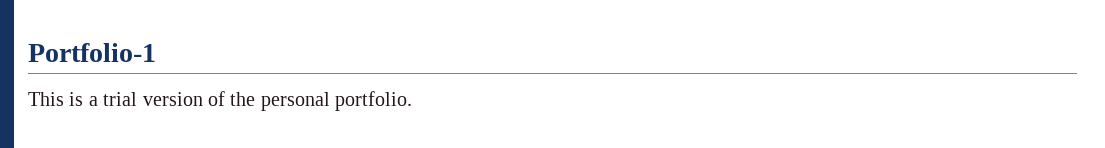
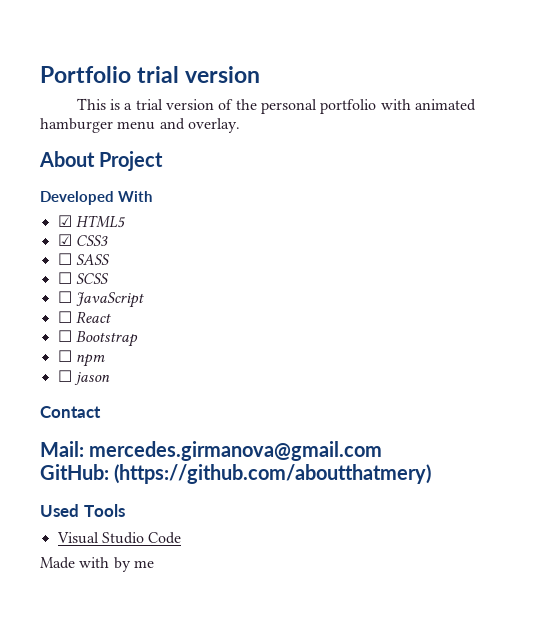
[28,43,156,62] Portfolio-1 -> [40,66,261,83] Portfolio trial version
[335,91,413,111] portfolio. -> [320,99,476,114] [40,118,240,133] [39,151,164,171] [40,191,152,205] [57,215,125,228] [57,234,108,246] [57,253,109,265] [57,272,108,284] [57,291,144,308] [57,311,111,323] [57,330,138,347] [57,350,105,367] [57,370,110,385] [40,406,101,418] [40,441,383,461] [40,464,432,484] [40,504,125,517] [56,532,182,544] [40,557,154,572] portfolio with animated hamburger menu and overlay. // About Project // Developed With // ☑ HTML5 // ☑ CSS3 // ☐ SASS // ☐ SCSS // ☐ JavaScript // ☐ React // ☐ Bootstrap // ☐ npm // ☐ jason // Contact // Mail: mercedes.girmanova@gmail.com // GitHub: (https://github.com/aboutthatmery) // Used Tools // Visual Studio Code // Made with by me

